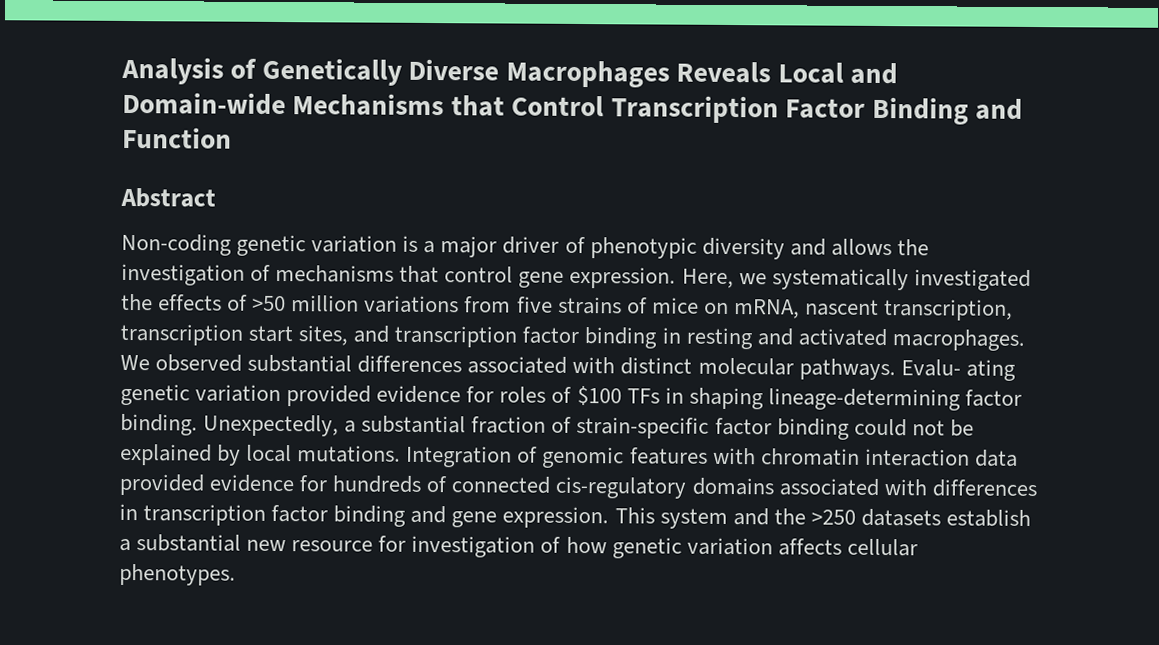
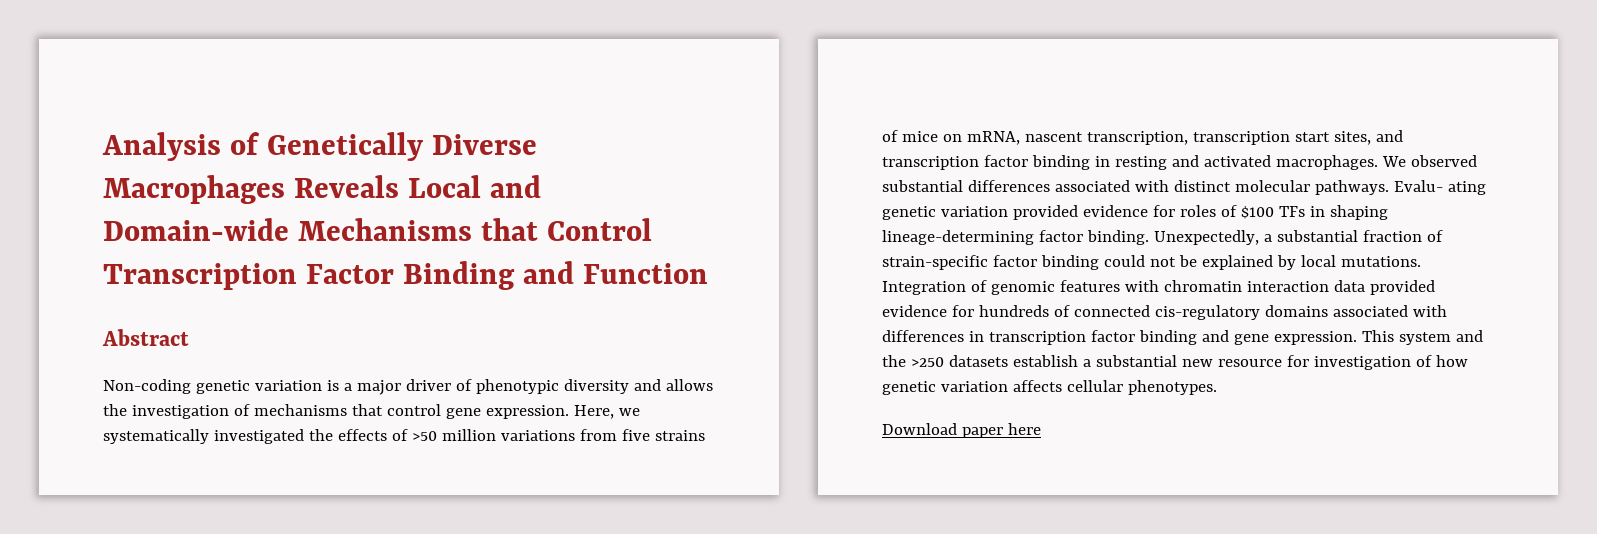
(236, 574) none -> [882,423,1041,438] // Download paper here

